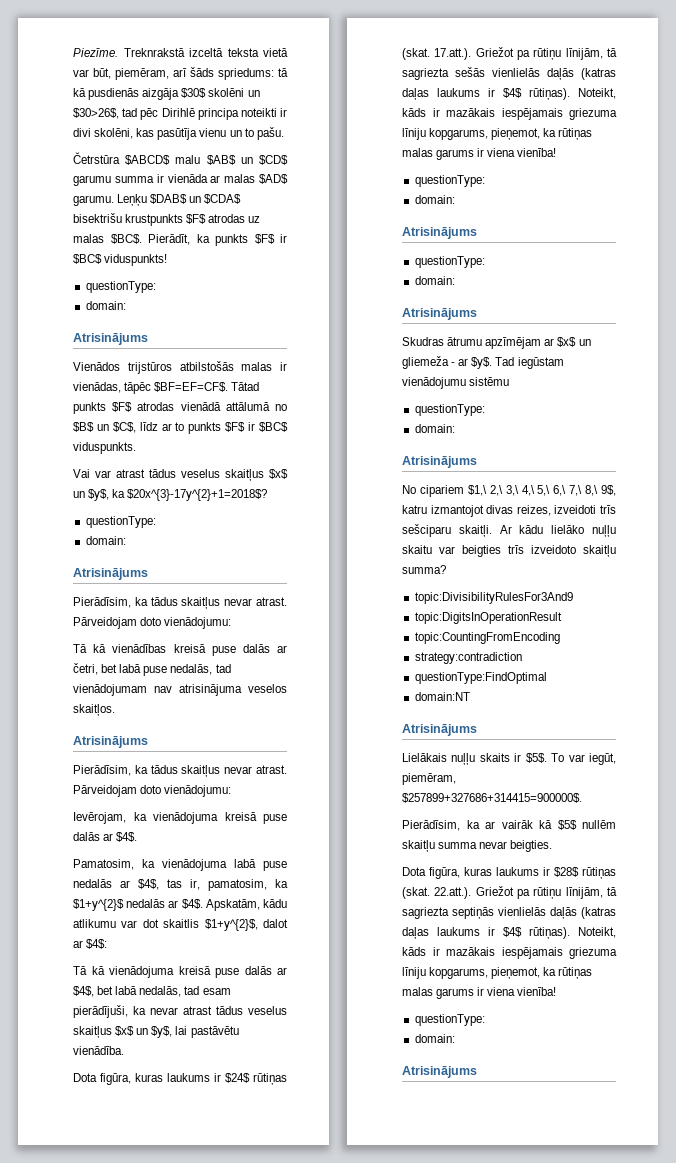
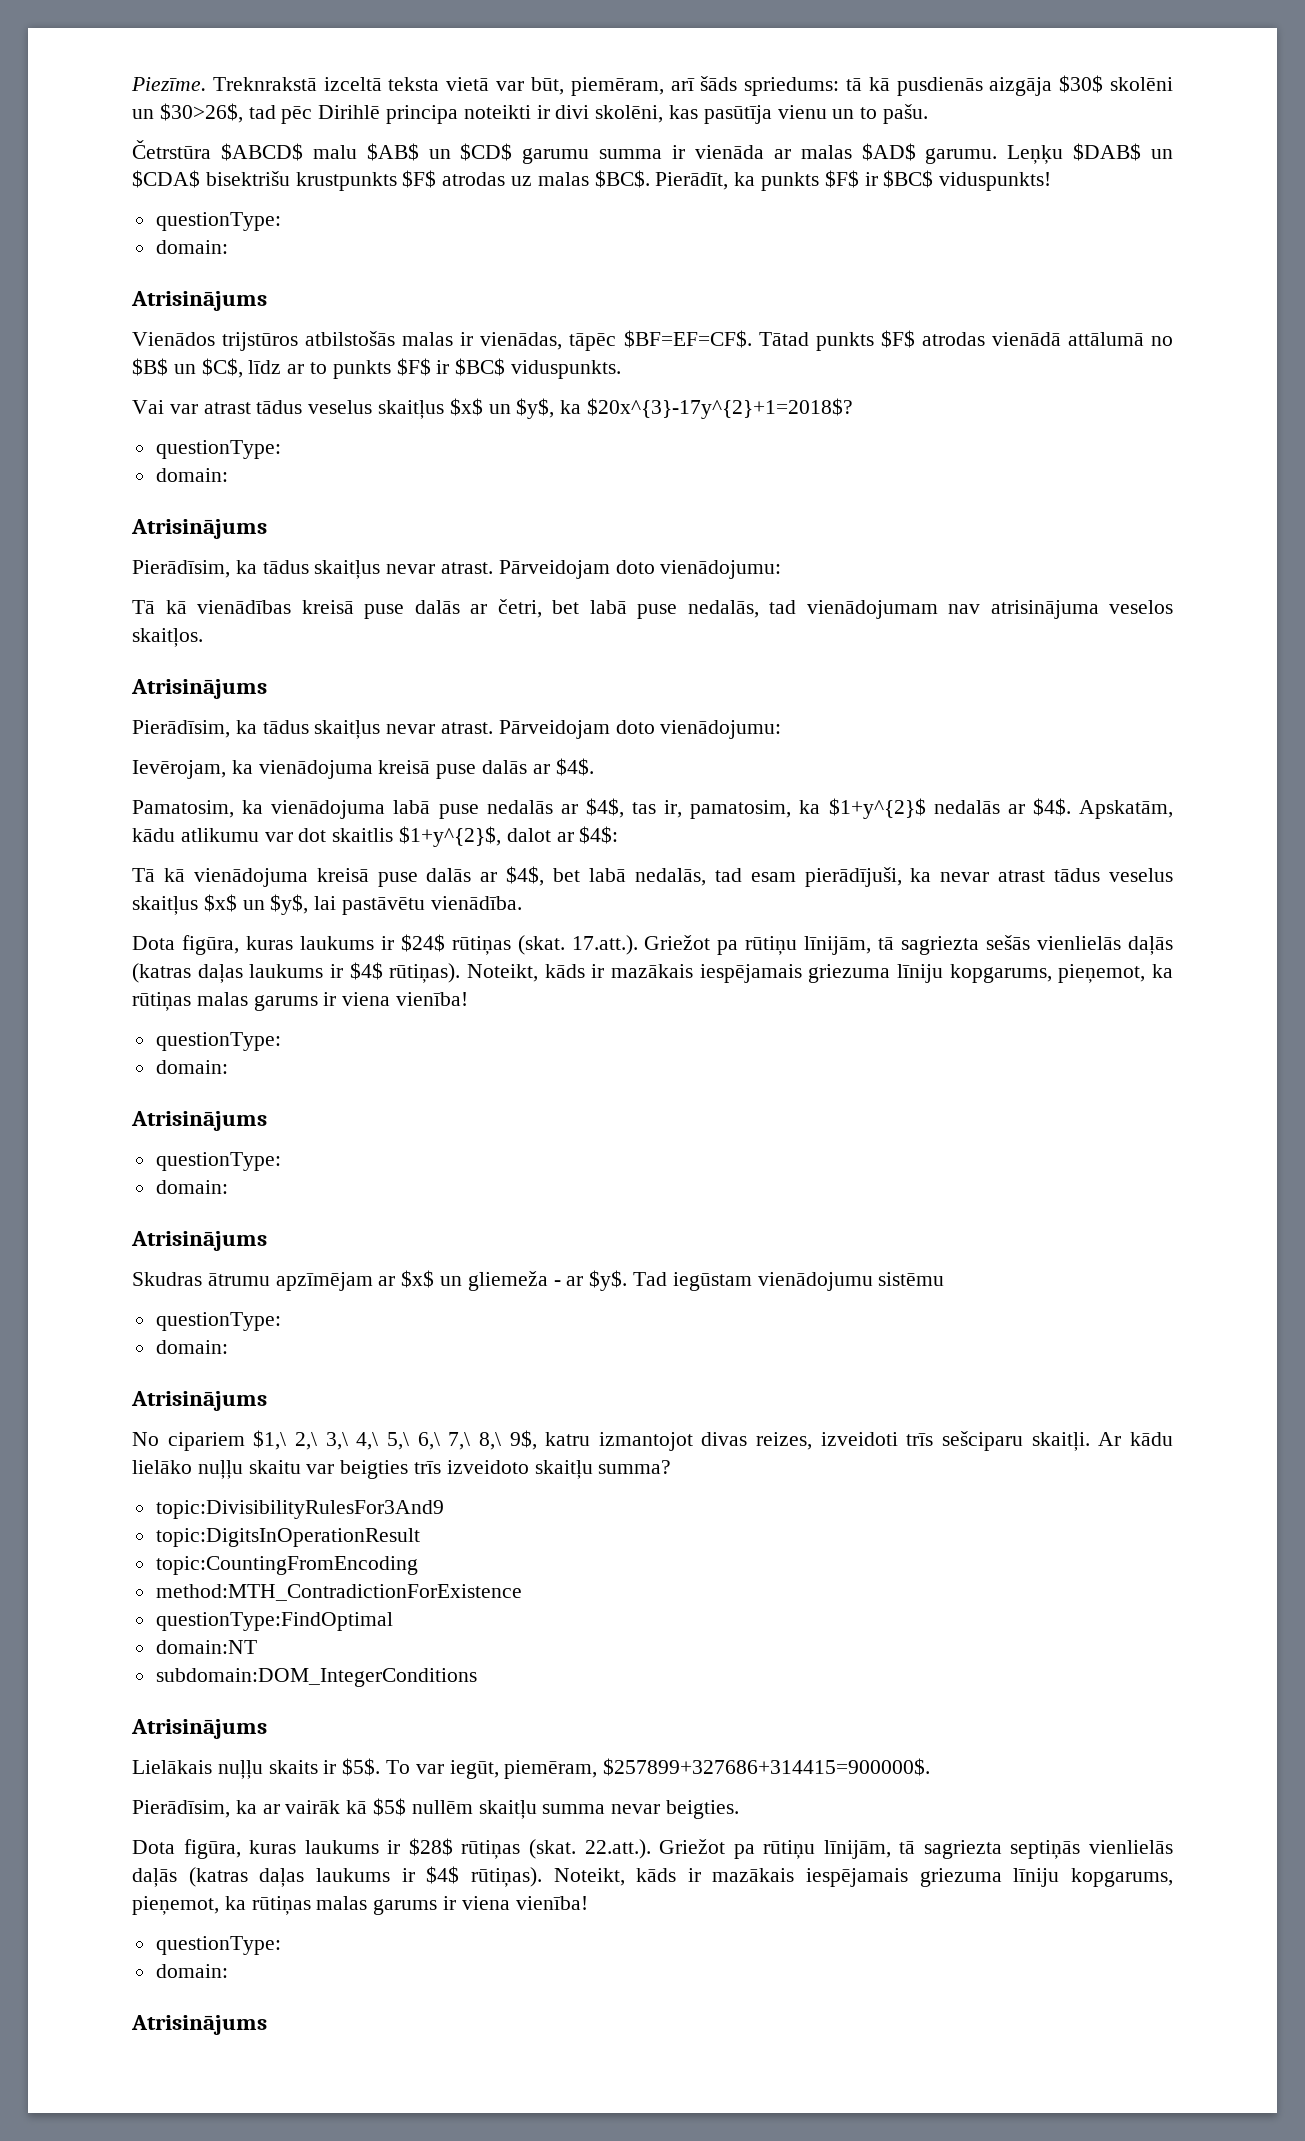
[414,652,522,664] strategy:contradiction -> [155,1584,522,1601] method:MTH_ContradictionForExistence
(470, 696) none -> [155,1668,477,1687] // subdomain:DOM_IntegerConditions

